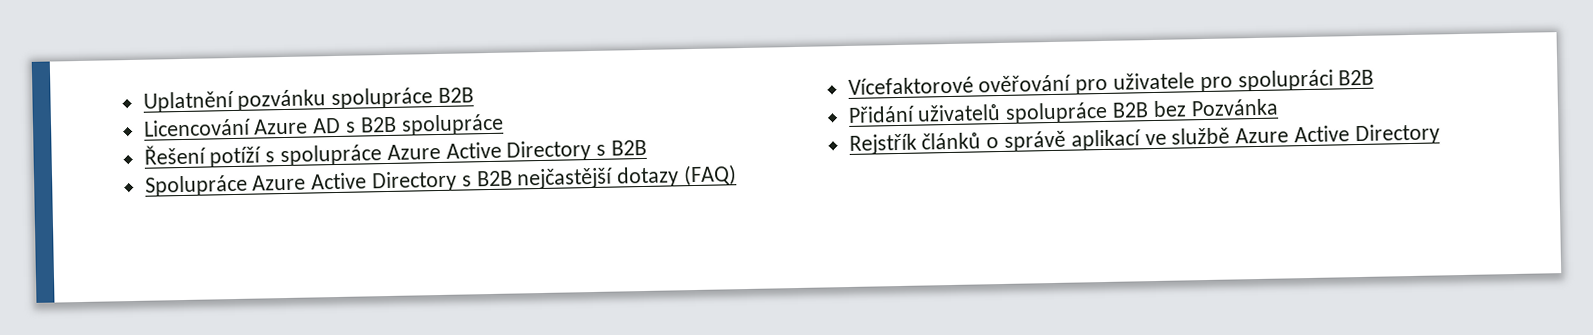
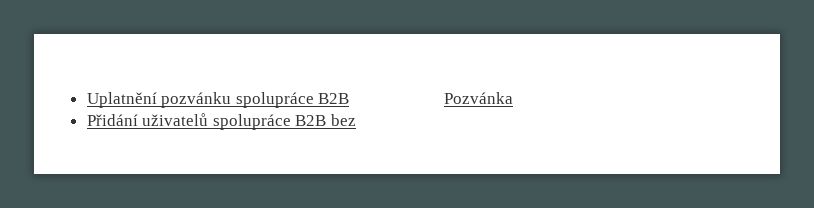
[142,113,504,137] [143,139,648,168] [144,164,738,197] [847,69,1375,95] // Licencování Azure AD s B2B spolupráce // Řešení potíží s spolupráce Azure Active Directory s B2B // Spolupráce Azure Active Directory s B2B nejčastější dotazy (FAQ) // Vícefaktorové ověřování pro uživatele pro spolupráci B2B -> (350, 98) none
[848,123,1440,155] // Rejstřík článků o správě aplikací ve službě Azure Active Directory -> (513, 98) none

